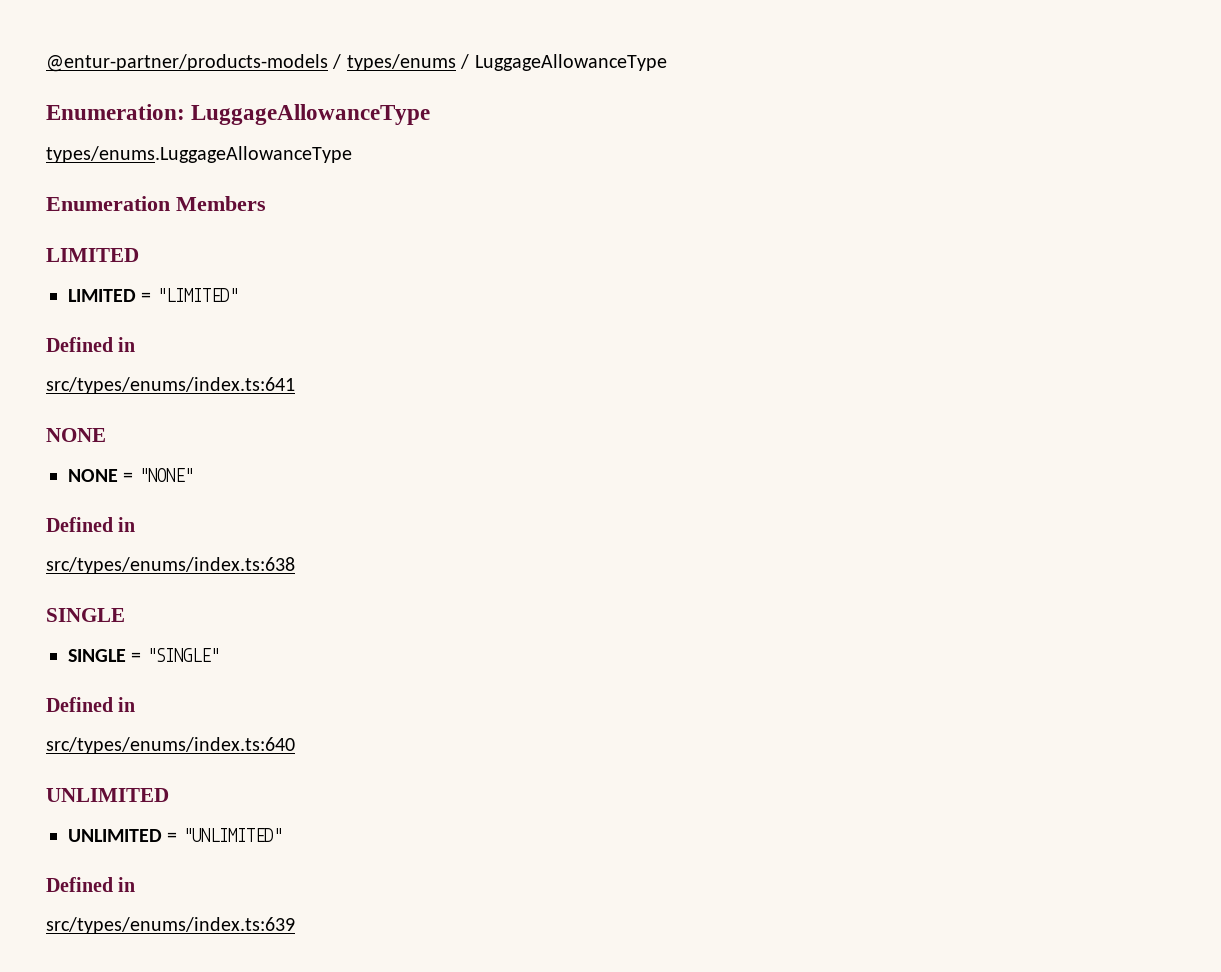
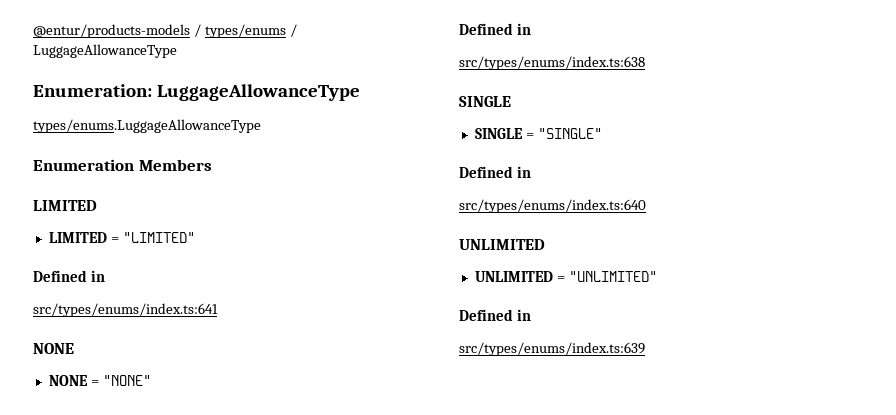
[46,54,328,72] @entur-partner/products-models -> [33,24,190,38] @entur/products-models

